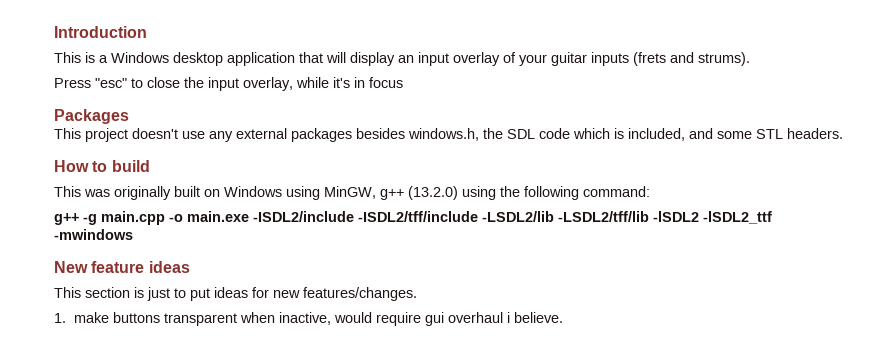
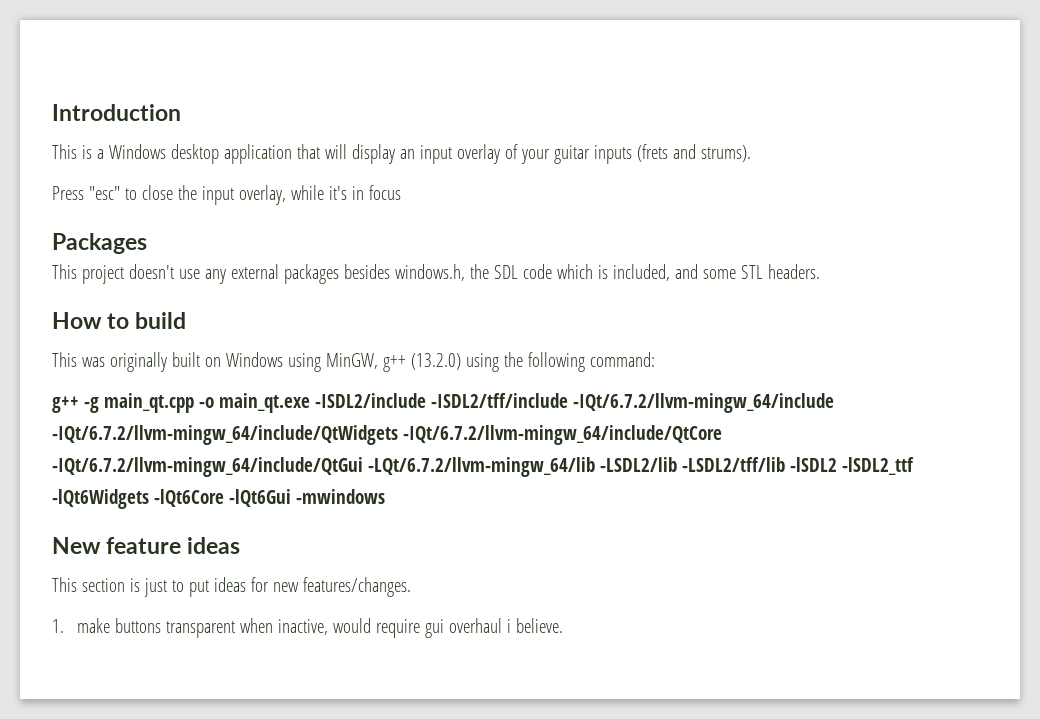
[101,211,478,225] main.cpp -o main.exe -ISDL2/include -ISDL2/tff/include -> [103,393,834,413] [52,425,722,445] [52,457,595,477] main_qt.cpp -o main_qt.exe -ISDL2/include -ISDL2/tff/include -IQt/6.7.2/llvm-mingw_64/include -IQt/6.7.2/llvm-mingw_64/include/QtWidgets -IQt/6.7.2/llvm-mingw_64/include/QtCore -IQt/6.7.2/llvm-mingw_64/include/QtGui -LQt/6.7.2/llvm-mingw_64/lib
(772, 217) none -> [52,489,291,509] -lQt6Widgets -lQt6Core -lQt6Gui

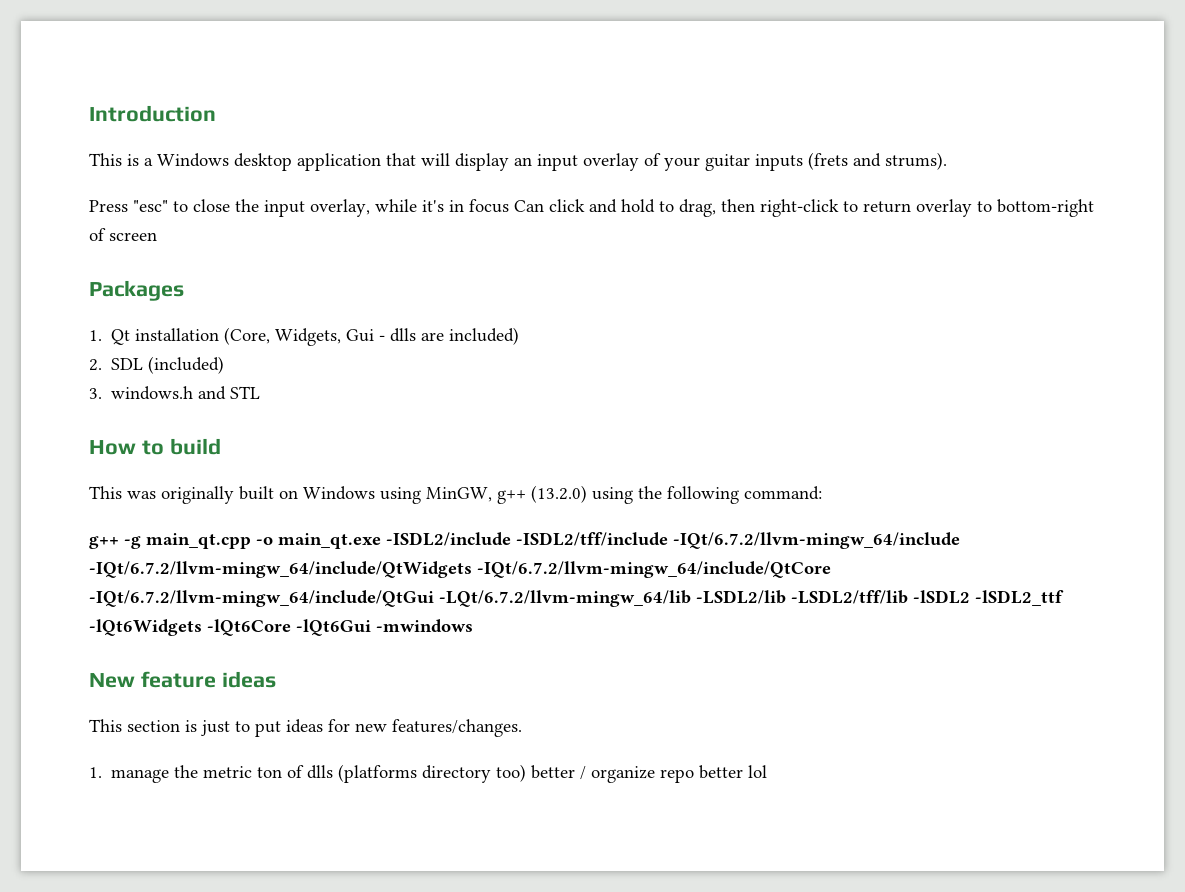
[52,233,147,254] [52,264,736,284] // Packages // This project doesn't use any external packages besides windows.h, the SDL code which is included, and some -> [514,199,1094,217] [89,228,157,241] [89,280,184,301] [89,327,520,346] [89,356,225,374] [89,386,227,400] Can click and hold to drag, then right-click to return overlay to bottom-right of screen // Packages // 1. Qt installation (Core, Widgets, Gui - dlls are included) // 2. SDL (included) // 3. windows.h and
[767,264,820,279] headers. -> (261, 392) none
[76,618,563,638] make buttons transparent when inactive, would require gui overhaul i believe. -> [111,764,768,783] manage the metric ton of dlls (platforms directory too) better / organize repo better lol

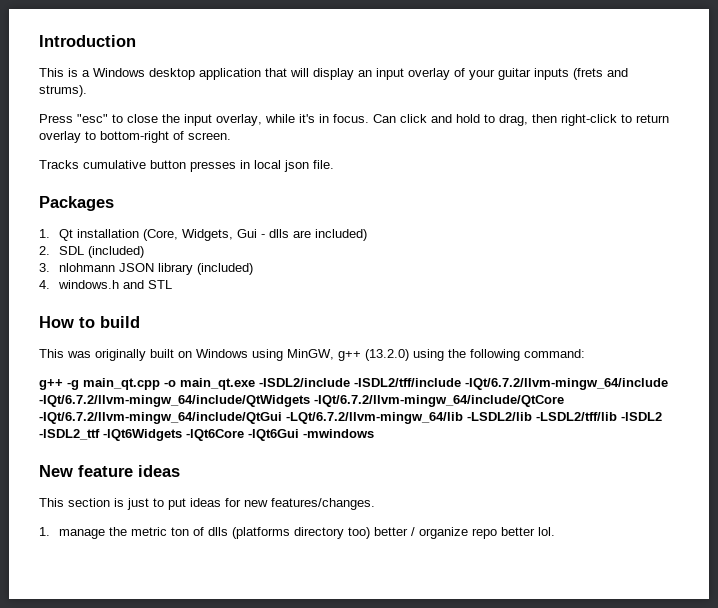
[469,199,509,213] focus -> [333,114,369,123] focus.
[109,232,157,241] screen -> [188,132,231,140] [39,160,334,172] screen. // Tracks cumulative button presses in local json file.
(102, 393) none -> [58,263,253,275] [39,280,50,289] nlohmann JSON library (included) // 4.
[748,765,768,778] lol -> [537,527,555,536] lol.

